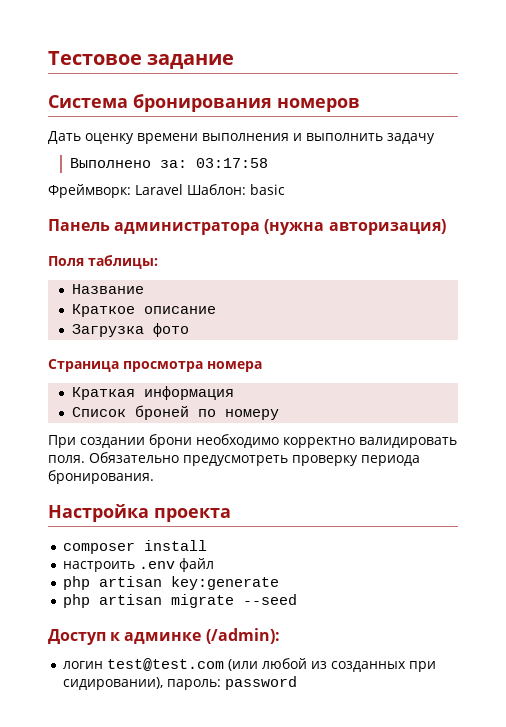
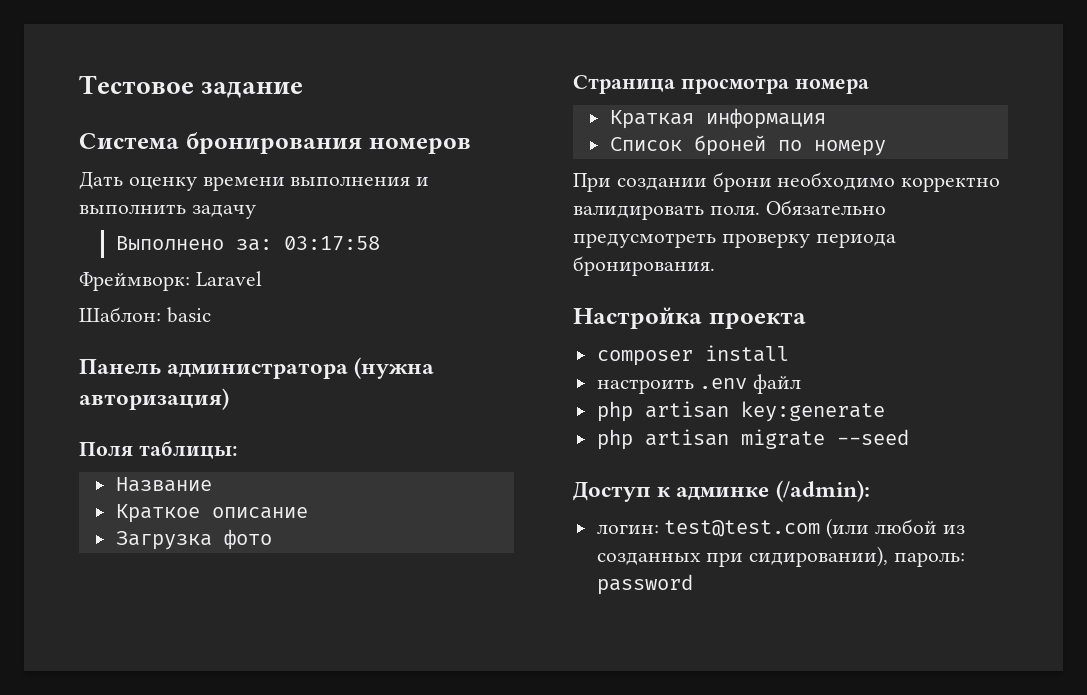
(183, 189) none -> (262, 278) //
[63,661,104,669] логин -> [596,524,659,534] логин:

